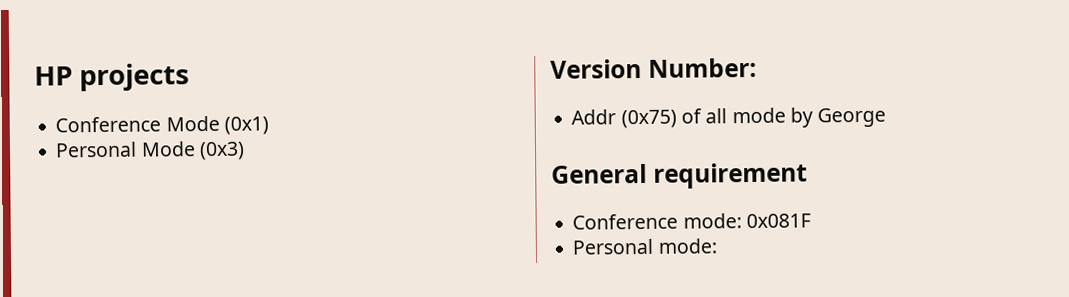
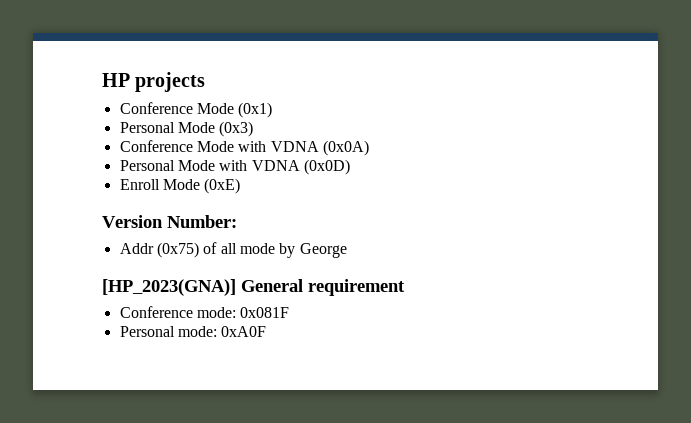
(245, 151) none -> [119,140,369,156] [119,159,350,175] [119,178,241,194] // Conference Mode with VDNA (0x0A) // Personal Mode with VDNA (0x0D) // Enroll Mode (0xE)
(887, 117) none -> [102,279,236,296] [HP_2023(GNA)]
(717, 246) none -> [221,326,267,337] 0xA0F

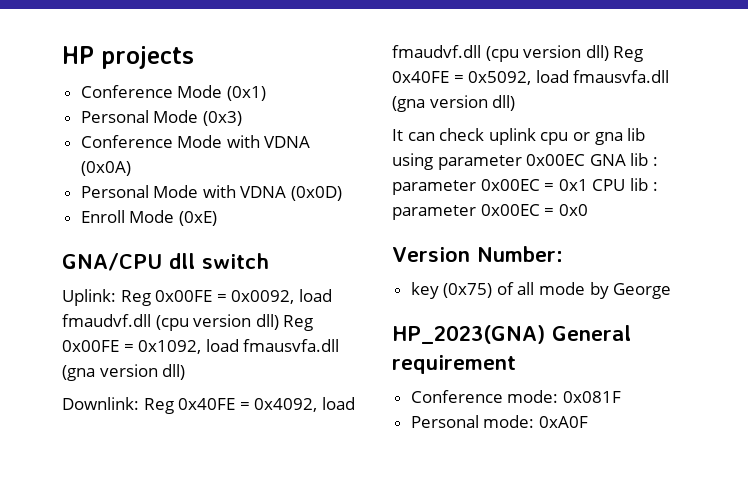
(241, 186) none -> [62,253,269,271] [62,289,332,306] [62,314,314,331] [62,339,340,354] [62,364,186,381] [62,397,355,414] [392,45,644,62] [392,70,670,85] [392,95,516,112] [392,128,646,145] [392,153,658,170] [392,178,658,195] [392,204,588,220] // GNA/CPU dll switch // Uplink: Reg 0x00FE = 0x0092, load fmaudvf.dll (cpu version dll) Reg 0x00FE = 0x1092, load fmausvfa.dll (gna version dll) // Downlink: Reg 0x40FE = 0x4092, load fmaudvf.dll (cpu version dll) Reg 0x40FE = 0x5092, load fmausvfa.dll (gna version dll) // It can check uplink cpu or gna lib using parameter 0x00EC GNA lib : parameter 0x00EC = 0x1 CPU lib : parameter 0x00EC = 0x0
[119,243,154,254] Addr -> [410,282,439,299] key
[102,279,236,296] [HP_2023(GNA)] -> [392,325,545,344] HP_2023(GNA)

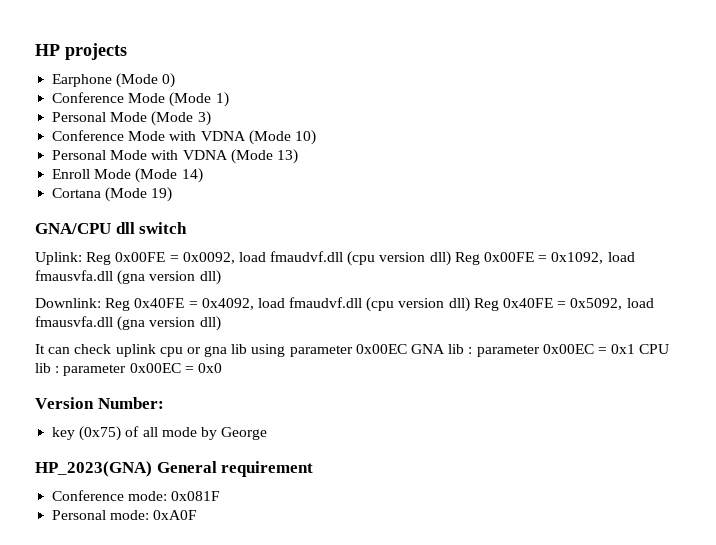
[80,85,266,101] [80,110,242,126] // Conference Mode (0x1) // Personal Mode (0x3) -> [52,73,176,88] [52,92,229,107] [52,111,211,126] // Earphone (Mode 0) // Conference Mode (Mode 1) // Personal Mode (Mode 3)
[80,161,131,176] (0x0A) -> [248,130,316,145] (Mode 10)
[291,186,343,201] (0x0D) -> [230,149,298,164] (Mode 13)
[178,211,217,226] (0xE) -> [135,168,203,183] [52,187,173,202] (Mode 14) // Cortana (Mode 19)

